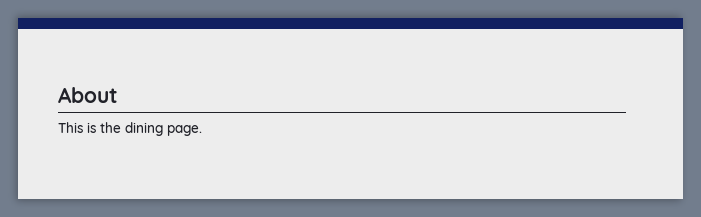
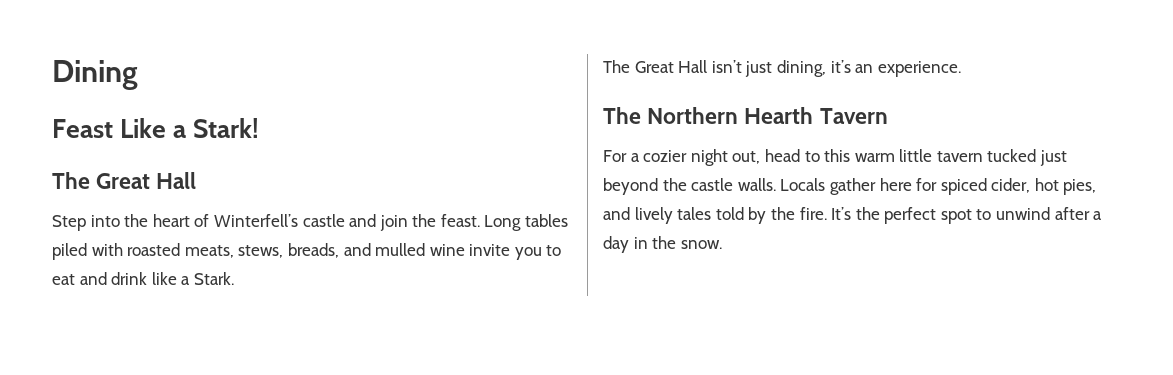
[58,87,118,103] [58,122,202,136] About // This is the dining page. -> [52,60,138,90] [52,118,260,138] [52,172,197,189] [52,214,569,231] [52,243,562,260] [52,272,234,285] [603,60,961,77] [603,107,888,124] [603,149,1068,166] [603,178,1097,195] [603,207,1103,224] [603,236,722,253] Dining // Feast Like a Stark! // The Great Hall // Step into the heart of Winterfell’s castle and join the feast. Long tables piled with roasted meats, stews, breads, and mulled wine invite you to eat and drink like a Stark. // The Great Hall isn’t just dining, it’s an experience. // The Northern Hearth Tavern // For a cozier night out, head to this warm little tavern tucked just beyond the castle walls. Locals gather here for spiced cider, hot pies, and lively tales told by the fire. It’s the perfect spot to unwind after a day in the snow.

